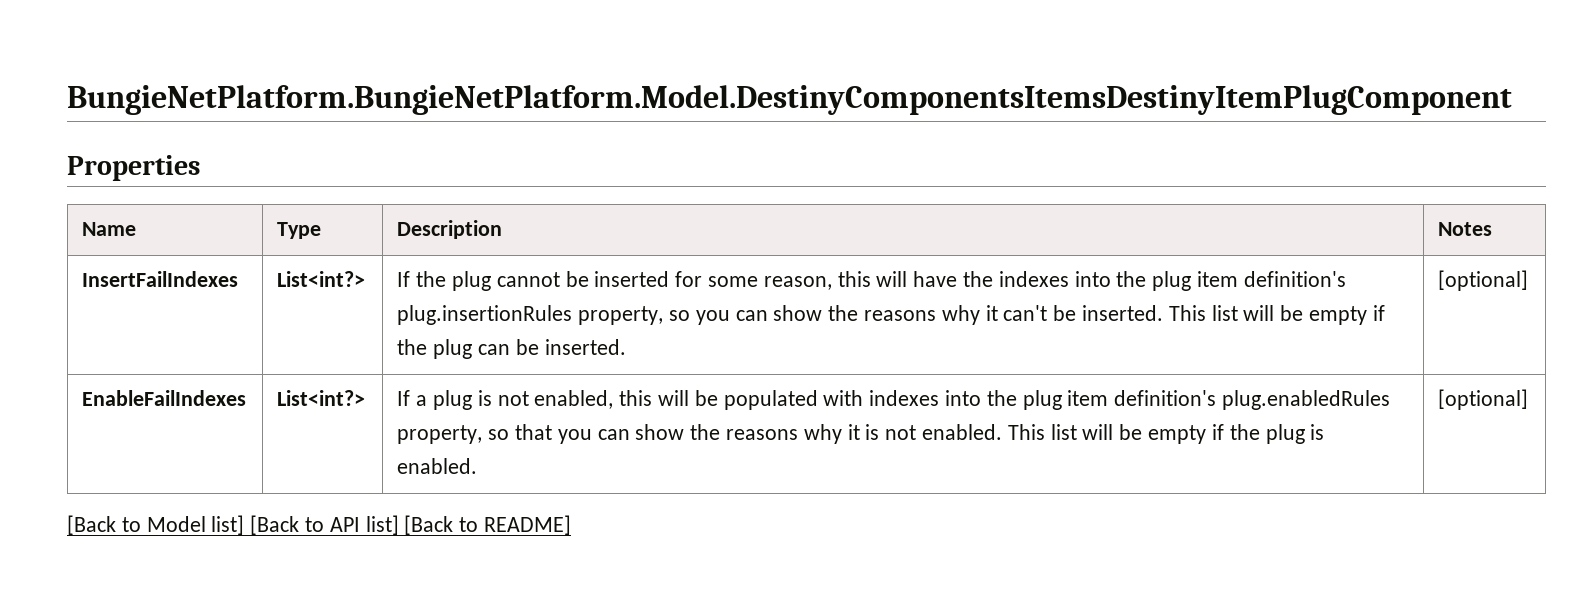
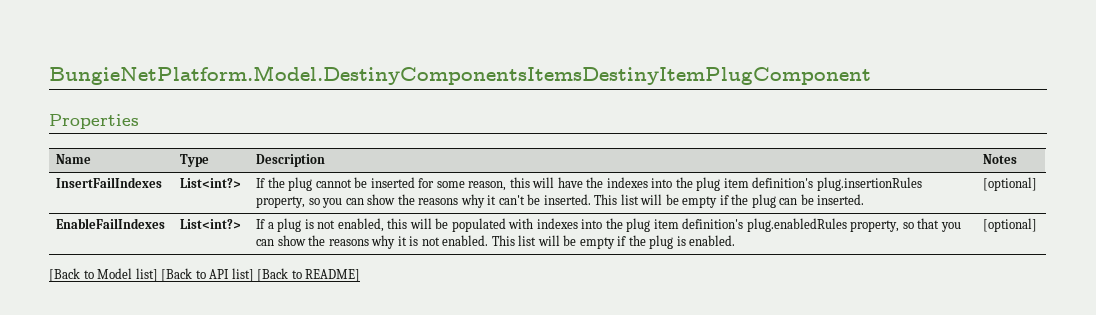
[67,85,1512,115] BungieNetPlatform.BungieNetPlatform.Model.DestinyComponentsItemsDestinyItemPlugComponent -> [49,65,871,85] BungieNetPlatform.Model.DestinyComponentsItemsDestinyItemPlugComponent

